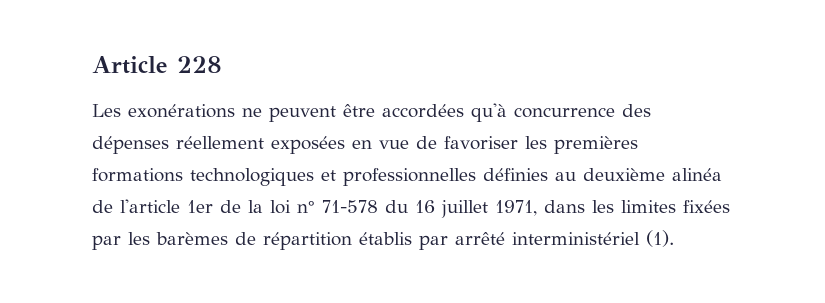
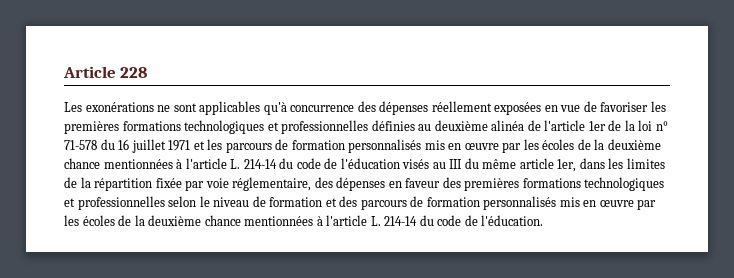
[269,104,464,122] peuvent être accordées -> [173,101,261,115] sont applicables
[495,200,730,216] [92,230,674,250] 1971, dans les limites fixées par les barèmes de répartition établis par arrêté interministériel (1). -> [168,139,661,153] [64,158,665,172] [64,177,665,191] [64,196,657,210] [64,215,544,226] 1971 et les parcours de formation personnalisés mis en œuvre par les écoles de la deuxième chance mentionnées à l'article L. 214-14 du code de l'éducation visés au III du même article 1er, dans les limites de la répartition fixée par voie réglementaire, des dépenses en faveur des premières formations technologiques et professionnelles selon le niveau de formation et des parcours de formation personnalisés mis en œuvre par les écoles de la deuxième chance mentionnées à l'article L. 214-14 du code de l'éducation.

